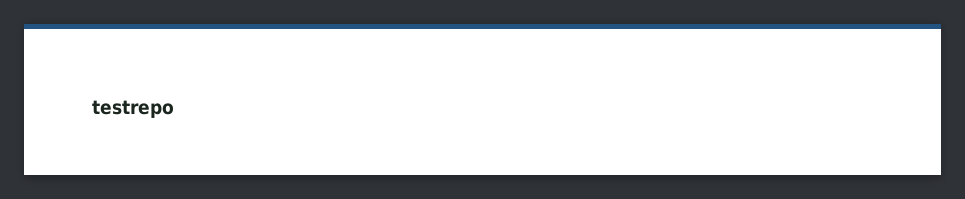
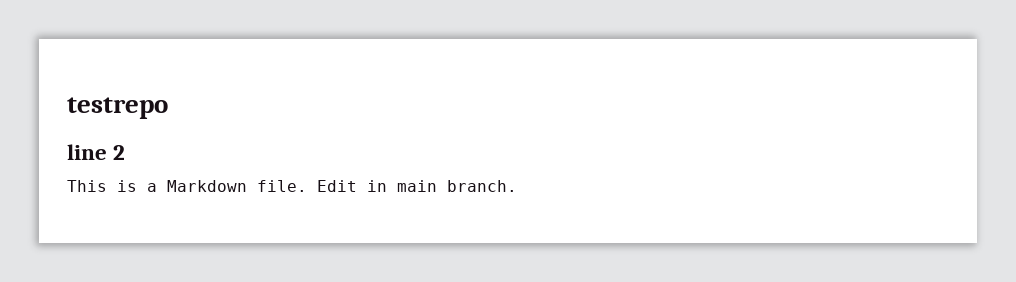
(174, 109) none -> [67,144,126,160] [67,180,517,192] // line 2 // This is a Markdown file. Edit in main branch.

